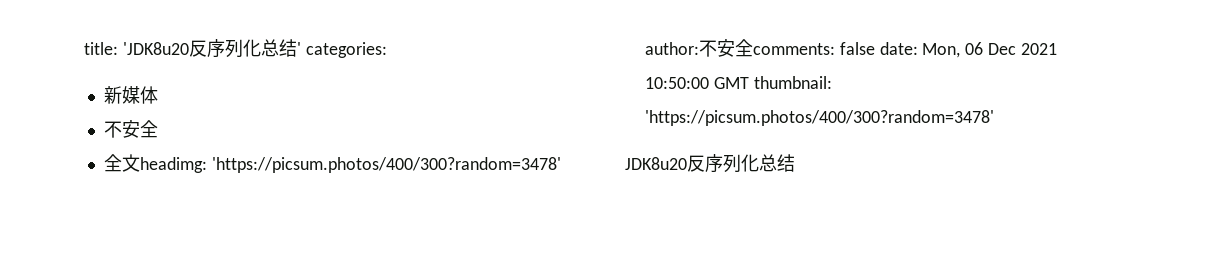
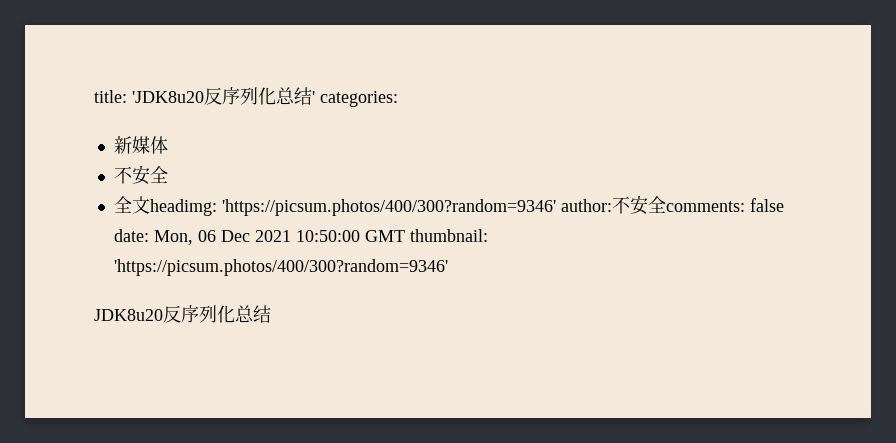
[211,157,561,173] 'https://picsum.photos/400/300?random=3478' -> [221,199,556,216] 'https://picsum.photos/400/300?random=9346'
[644,110,994,126] 'https://picsum.photos/400/300?random=3478' -> [113,259,448,276] 'https://picsum.photos/400/300?random=9346'

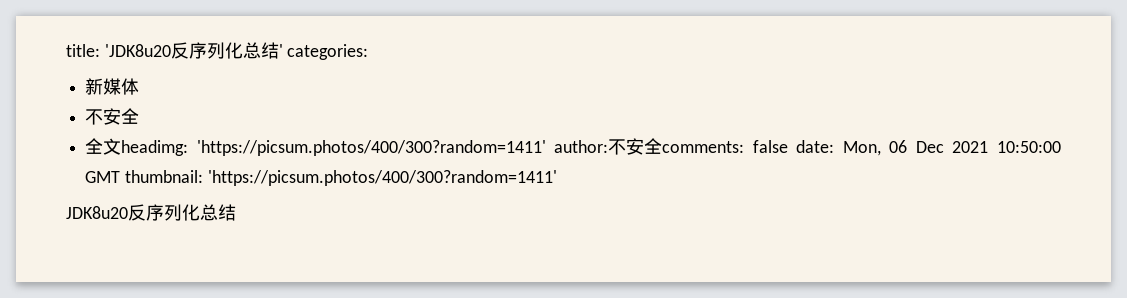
[221,199,556,216] 'https://picsum.photos/400/300?random=9346' -> [196,140,546,156] 'https://picsum.photos/400/300?random=1411'
[113,259,448,276] 'https://picsum.photos/400/300?random=9346' -> [207,170,557,186] 'https://picsum.photos/400/300?random=1411'

